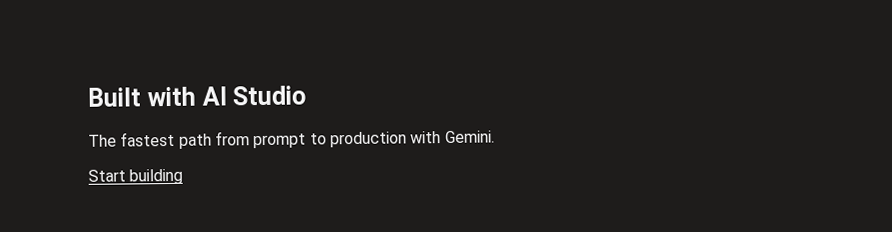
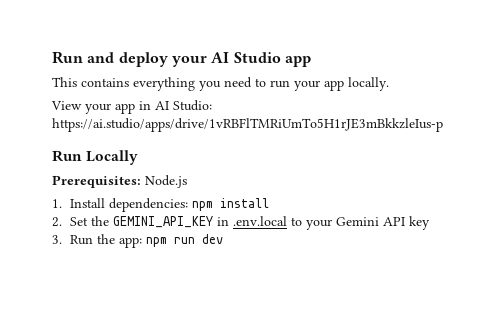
[87,85,307,107] [88,130,495,149] [88,168,184,185] Built with AI Studio // The fastest path from prompt to production with Gemini. // Start building -> [52,51,311,67] [52,77,389,91] [51,100,212,114] [52,118,443,132] [52,150,139,165] [52,175,187,188] [52,198,269,212] [52,216,430,230] [52,234,223,248] Run and deploy your AI Studio app // This contains everything you need to run your app locally. // View your app in AI Studio: https://ai.studio/apps/drive/1vRBFlTMRiUmTo5H1rJE3mBkkzleIus-p // Run Locally // Prerequisites: Node.js // 1. Install dependencies: npm install // 2. Set the GEMINI_API_KEY in .env.local to your Gemini API key // 3. Run the app: npm run dev

